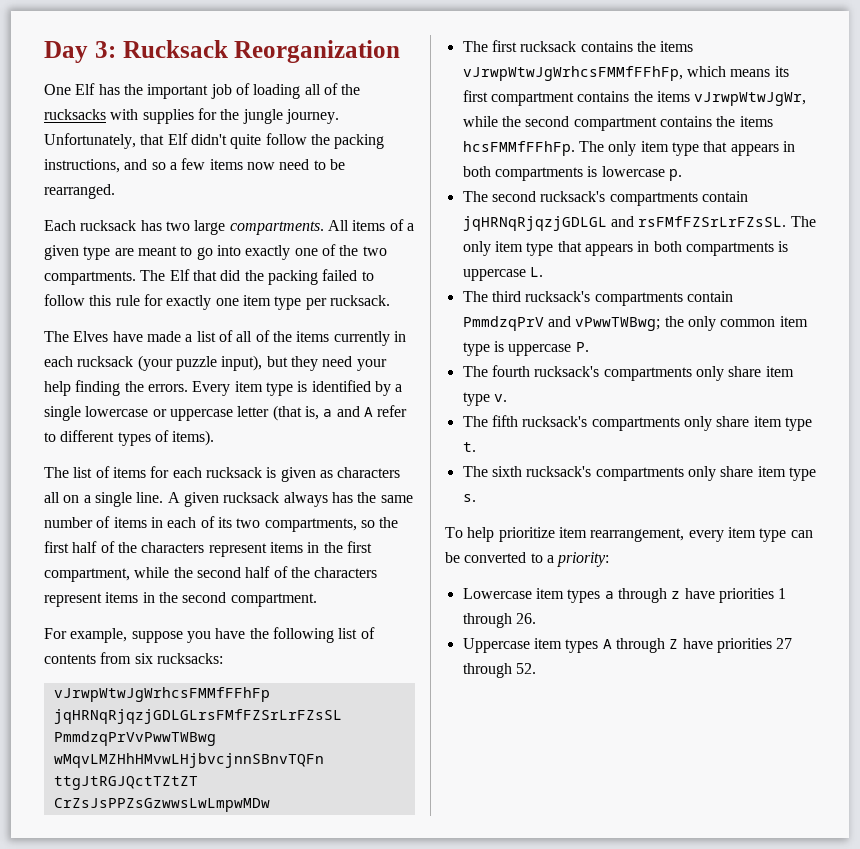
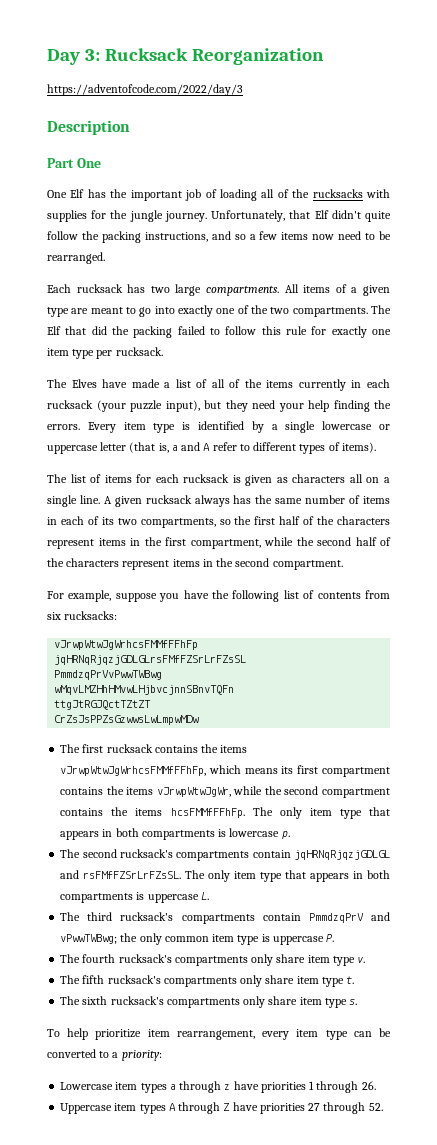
(401, 51) none -> [47,84,243,96] [47,120,130,135] [47,158,101,168] // https://adventofcode.com/2022/day/3 // Description // Part One

